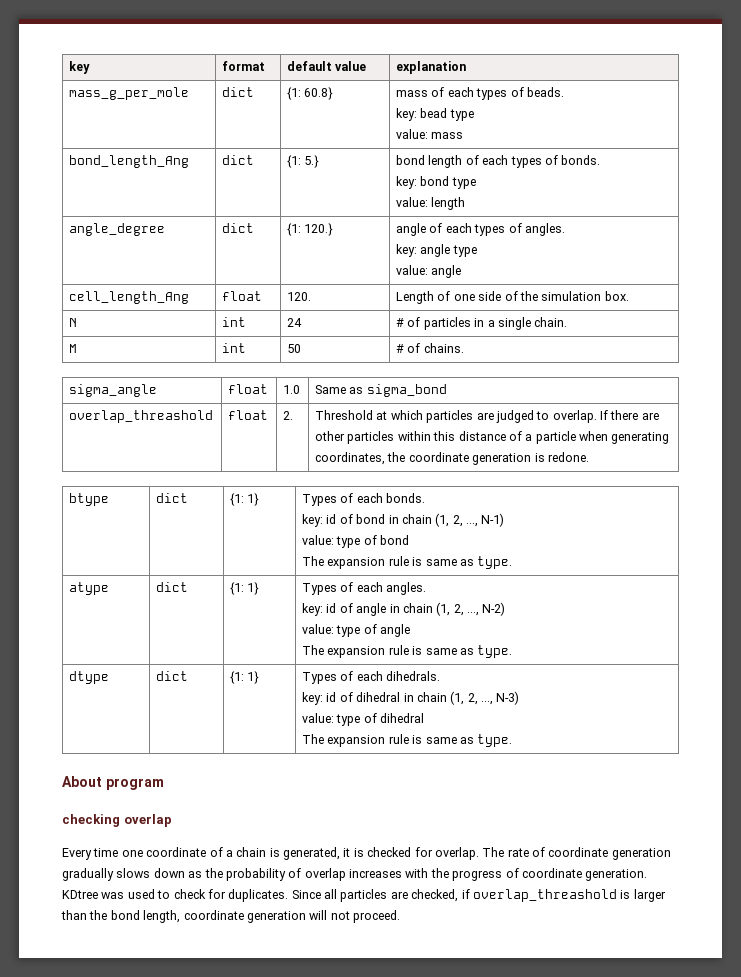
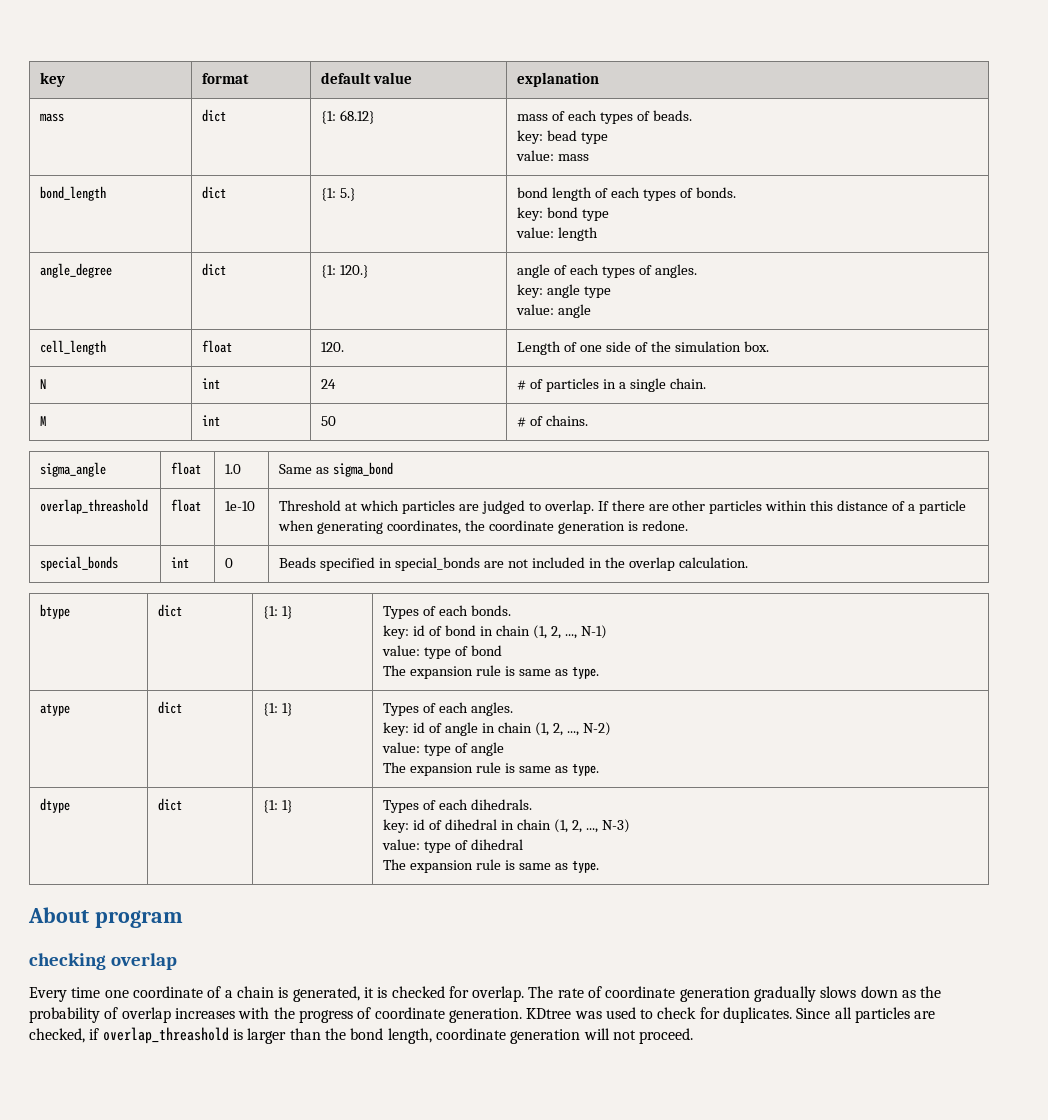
[69,87,190,100] [222,87,255,97] [287,87,334,100] mass_g_per_mole | dict | {1: 60.8} -> [40,113,65,122] [202,109,227,122] [321,110,376,124] mass | dict | {1: 68.12}
[69,155,190,168] bond_length_Ang -> [40,186,107,201] bond_length
[69,291,190,304] cell_length_Ang -> [40,340,107,355] cell_length
[283,411,294,420] 2. -> [225,501,256,511] 1e-10
(589, 457) none -> [40,556,119,571] [171,557,190,568] [225,558,234,568] [279,557,748,571] // special_bonds | int | 0 | Beads specified in special_bonds are not included in the overlap calculation.

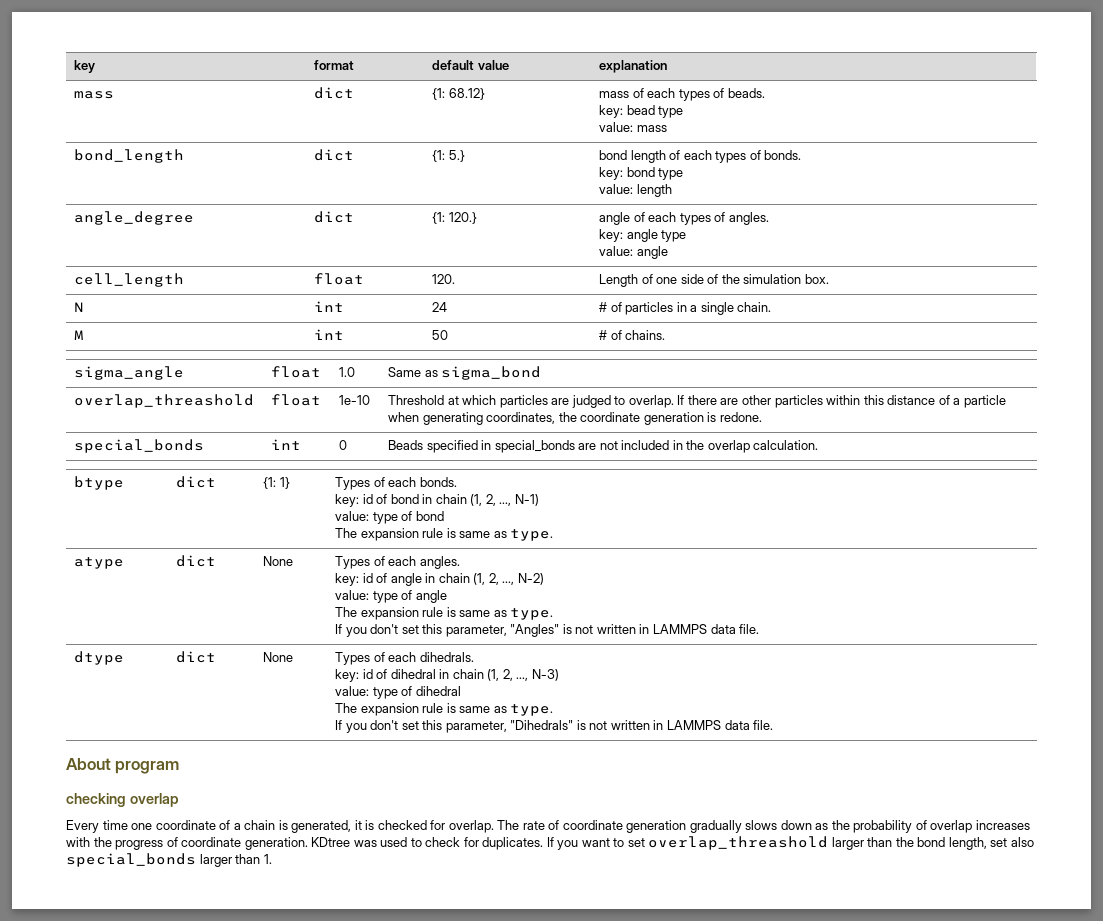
[263,703,294,716] | {1: 1} -> [263,556,294,566] | None
(599, 769) none -> [335,624,760,637] // If you don't set this parameter, "Angles" is not written in LAMMPS data file.
[263,800,294,813] | {1: 1} -> [263,652,294,662] | None
(599, 866) none -> [335,720,774,733] // If you don't set this parameter, "Dihedrals" is not written in LAMMPS data file.
[796,1007,936,1023] [29,1027,243,1044] Since all particles are checked, if overlap_threashold is -> [546,836,829,850] If you want to set overlap_threashold
[435,1028,694,1044] coordinate generation will not proceed. -> [990,837,1034,847] [66,853,272,867] set also special_bonds larger than 1.

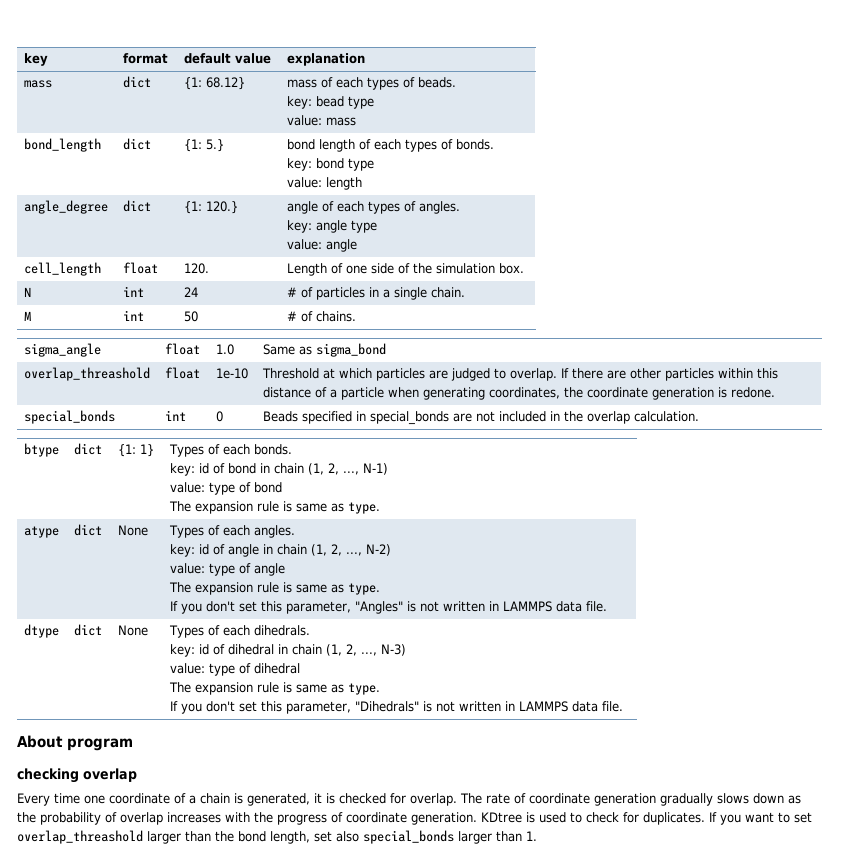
[353,840,377,847] was -> [526,812,535,823] is

